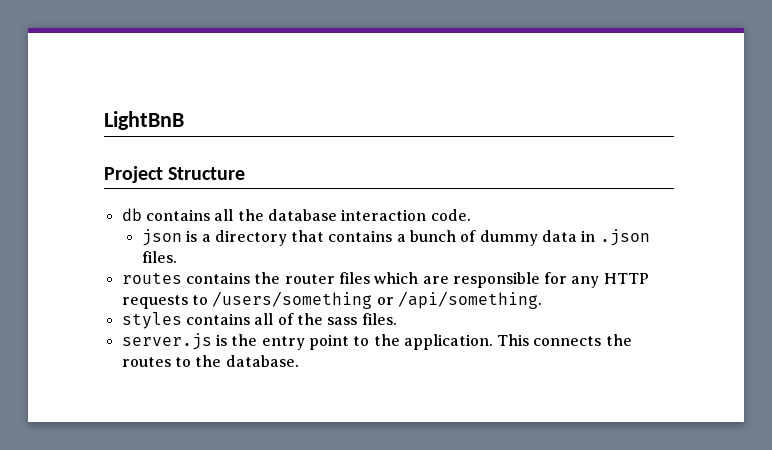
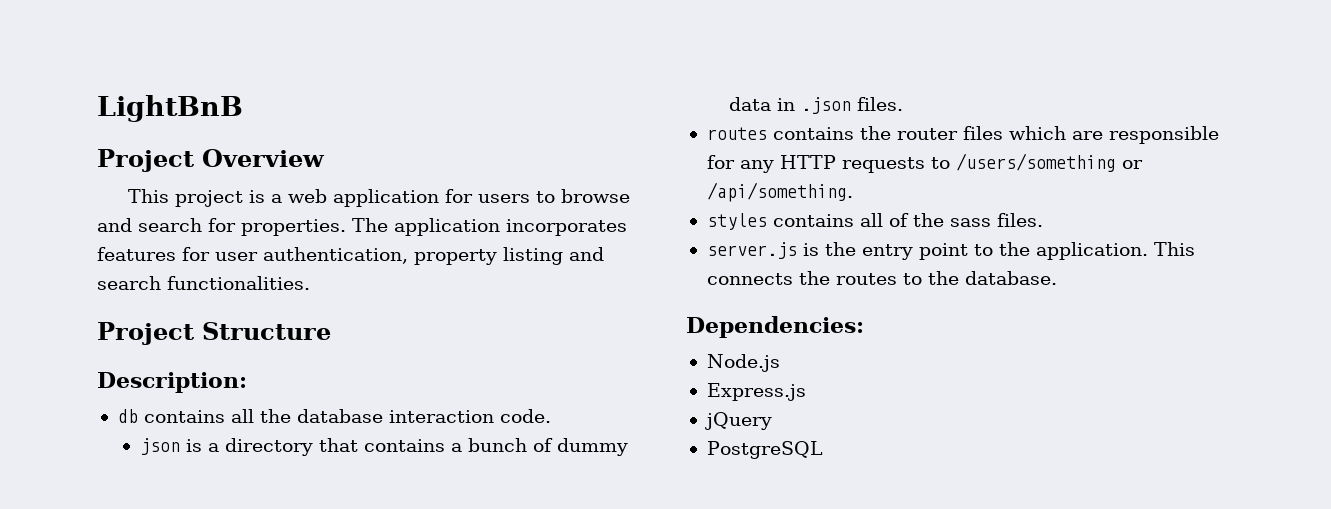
(184, 120) none -> [97,149,325,172] [128,189,631,207] [97,218,627,236] [97,247,604,265] [97,276,310,290] // Project Overview // This project is a web application for users to browse and search for properties. The application incorporates features for user authentication, property listing and search functionalities.
(246, 173) none -> [97,372,247,393] // Description:
(299, 361) none -> [686,316,864,338] [706,354,780,372] [706,383,806,401] [704,412,772,430] [706,441,823,459] // Dependencies: // Node.js // Express.js // jQuery // PostgreSQL

